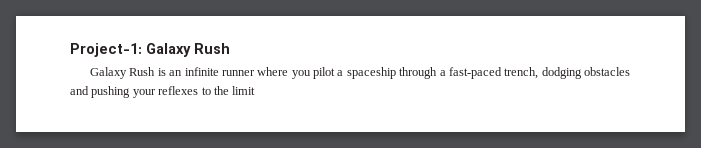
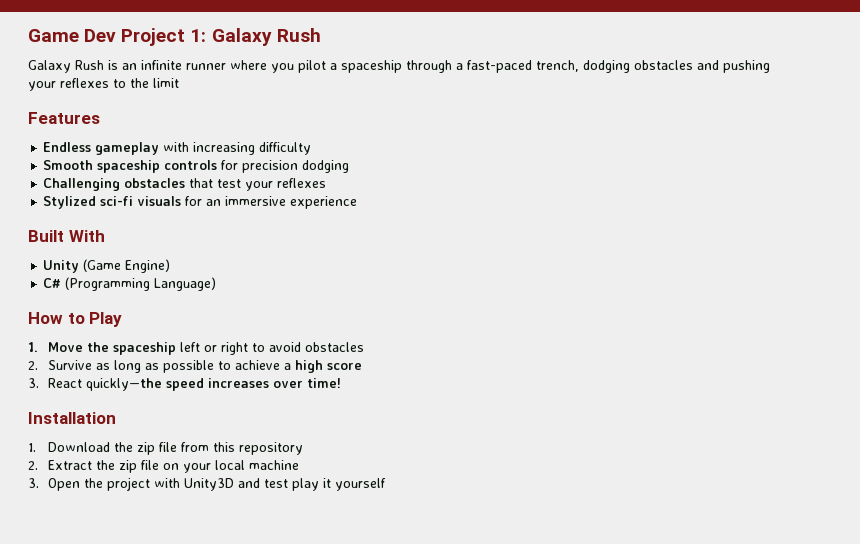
[70,43,142,57] Project-1: -> [28,28,207,46] Game Dev Project 1:
(256, 90) none -> [28,112,100,124] [43,142,312,155] [43,160,350,173] [43,178,327,191] [43,196,358,209] [28,230,105,242] [43,259,171,273] [43,277,217,291] [28,312,123,327] [28,342,365,355] [28,360,363,373] [28,378,342,391] [28,412,116,424] [28,442,304,455] [28,460,300,473] [28,477,387,491] // Features // Endless gameplay with increasing difficulty // Smooth spaceship controls for precision dodging // Challenging obstacles that test your reflexes // Stylized sci-fi visuals for an immersive experience // Built With // Unity (Game Engine) // C# (Programming Language) // How to Play // 1. Move the spaceship left or right to avoid obstacles // 2. Survive as long as possible to achieve a high score // 3. React quickly—the speed increases over time! // Installation // 1. Download the zip file from this repository // 2. Extract the zip file on your local machine // 3. Open the project with Unity3D and test play it yourself

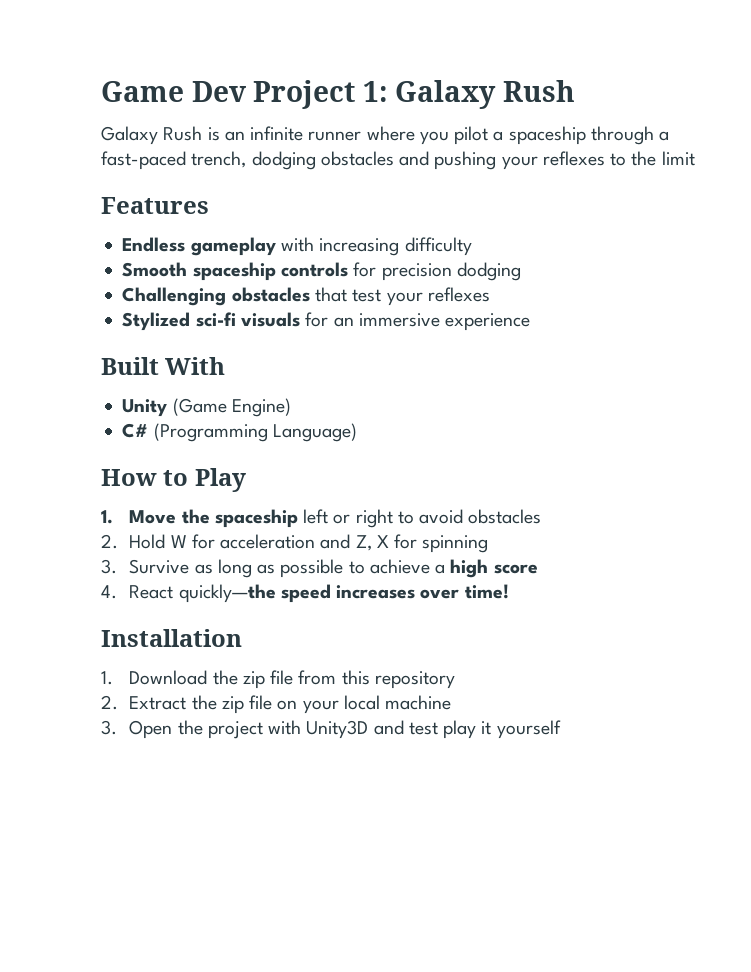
(38, 365) none -> [129,534,489,553] [101,559,117,574] Hold W for acceleration and Z, X for spinning // 3.
[28,378,39,388] 3. -> [101,585,117,599] 4.

